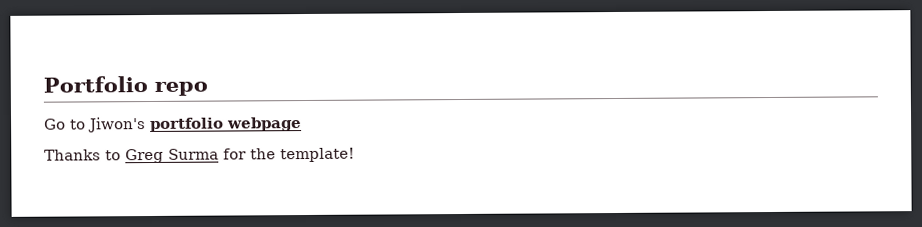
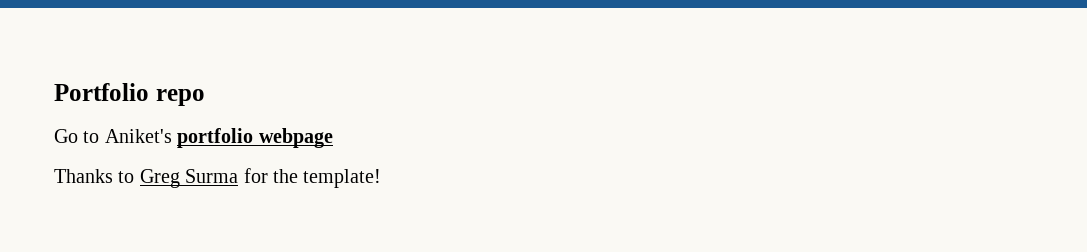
[88,117,146,133] Jiwon's -> [104,129,172,143] Aniket's

